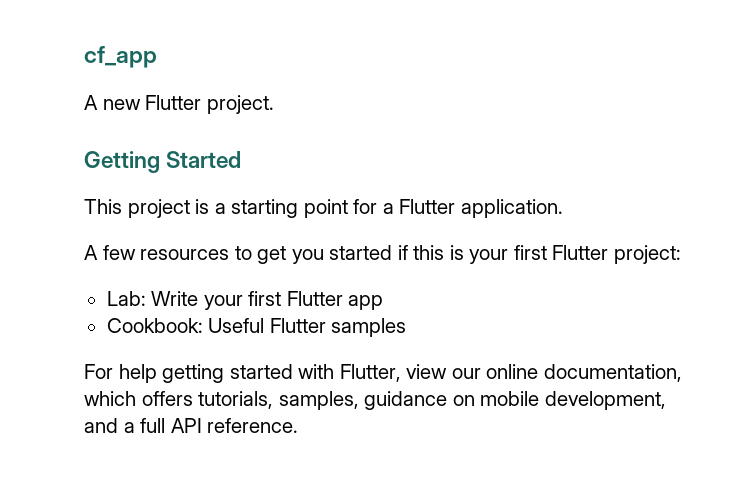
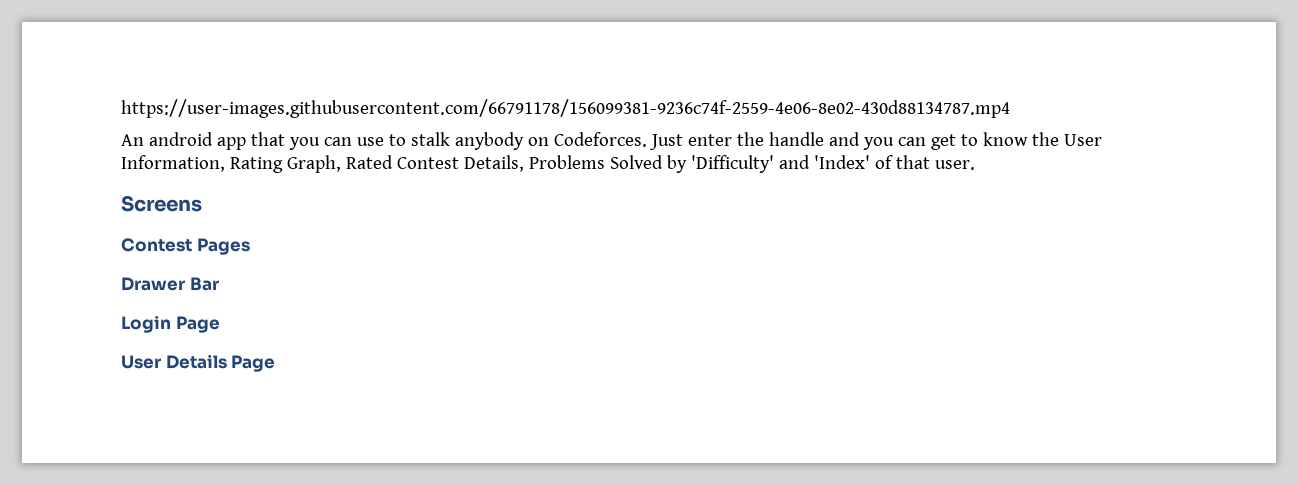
[84,46,157,68] [84,95,274,114] [84,151,242,173] [84,199,563,218] [84,245,681,264] [106,291,384,310] [106,318,407,337] [84,364,682,383] [84,391,666,410] [84,418,299,433] cf_app // A new Flutter project. // Getting Started // This project is a starting point for a Flutter application. // A few resources to get you started if this is your first Flutter project: // Lab: Write your first Flutter app // Cookbook: Useful Flutter samples // For help getting started with Flutter, view our online documentation, which offers tutorials, samples, guidance on mobile development, and a full API reference. -> [121,99,1010,118] [121,132,1102,150] [121,155,975,173] [121,195,202,212] [121,238,250,255] [121,277,219,291] [121,315,220,333] [121,354,276,372] https://user-images.githubusercontent.com/66791178/156099381-9236c74f-2559-4e06-8e02-430d88134787.mp4 // An android app that you can use to stalk anybody on Codeforces. Just enter the handle and you can get to know the User Information, Rating Graph, Rated Contest Details, Problems Solved by 'Difficulty' and 'Index' of that user. // Screens // Contest Pages // Drawer Bar // Login Page // User Details Page

